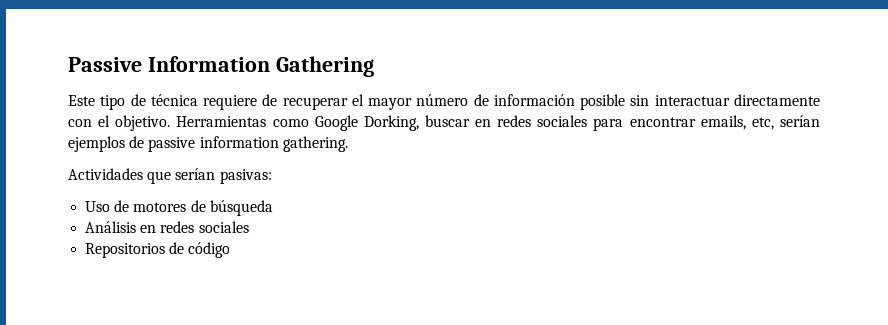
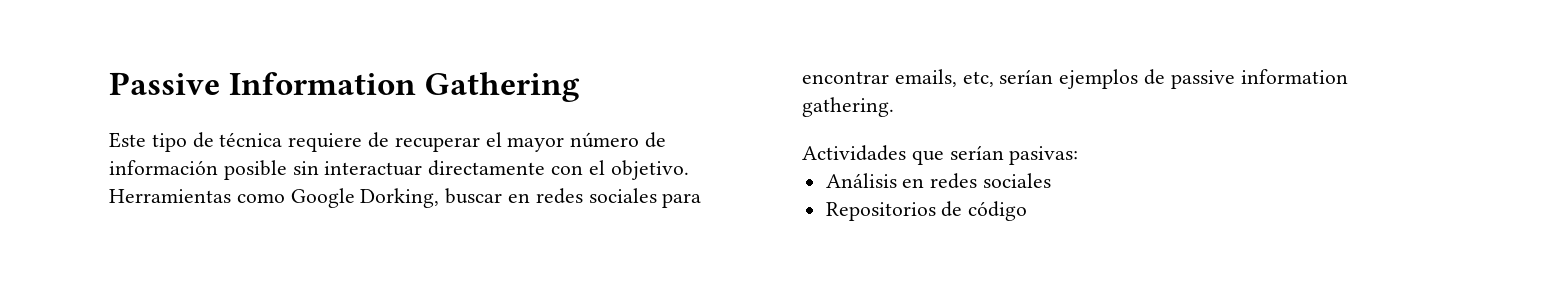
[85,200,273,216] // Uso de motores de búsqueda -> (1079, 155) none

